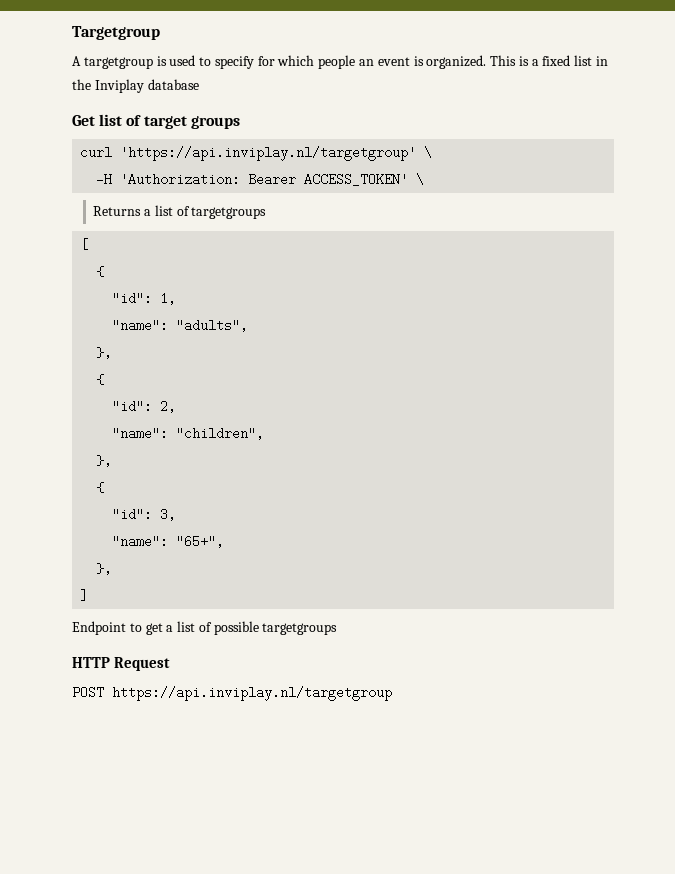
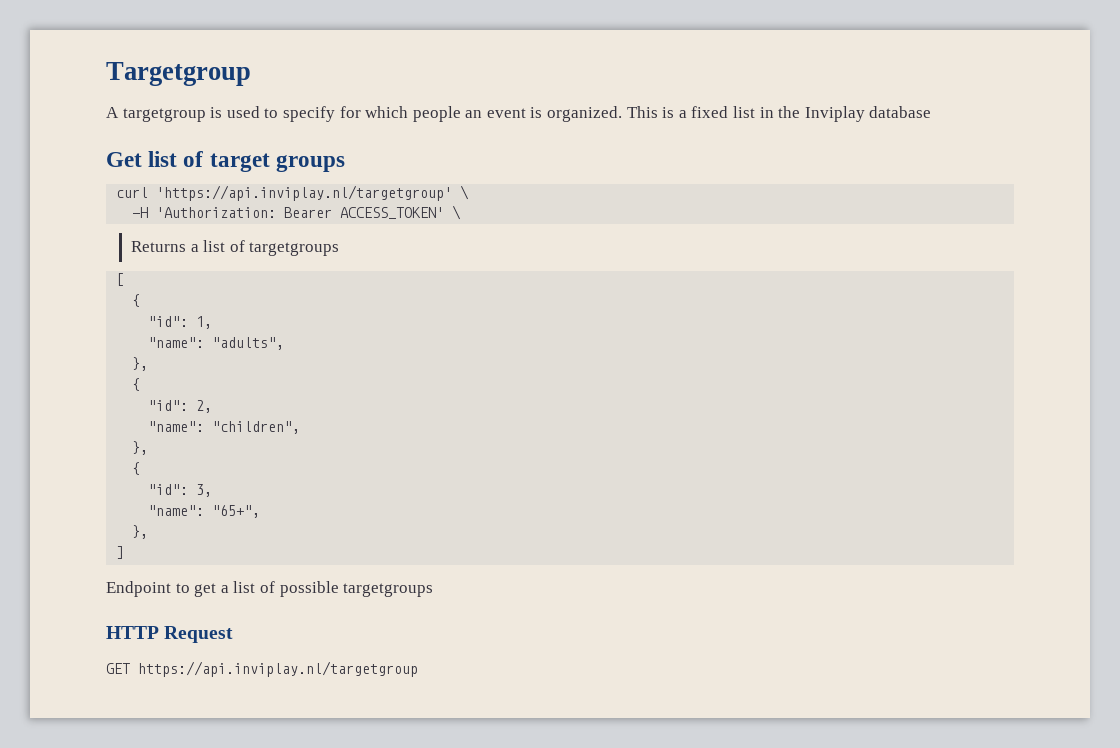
[72,686,104,699] POST -> [106,663,130,674] GET

